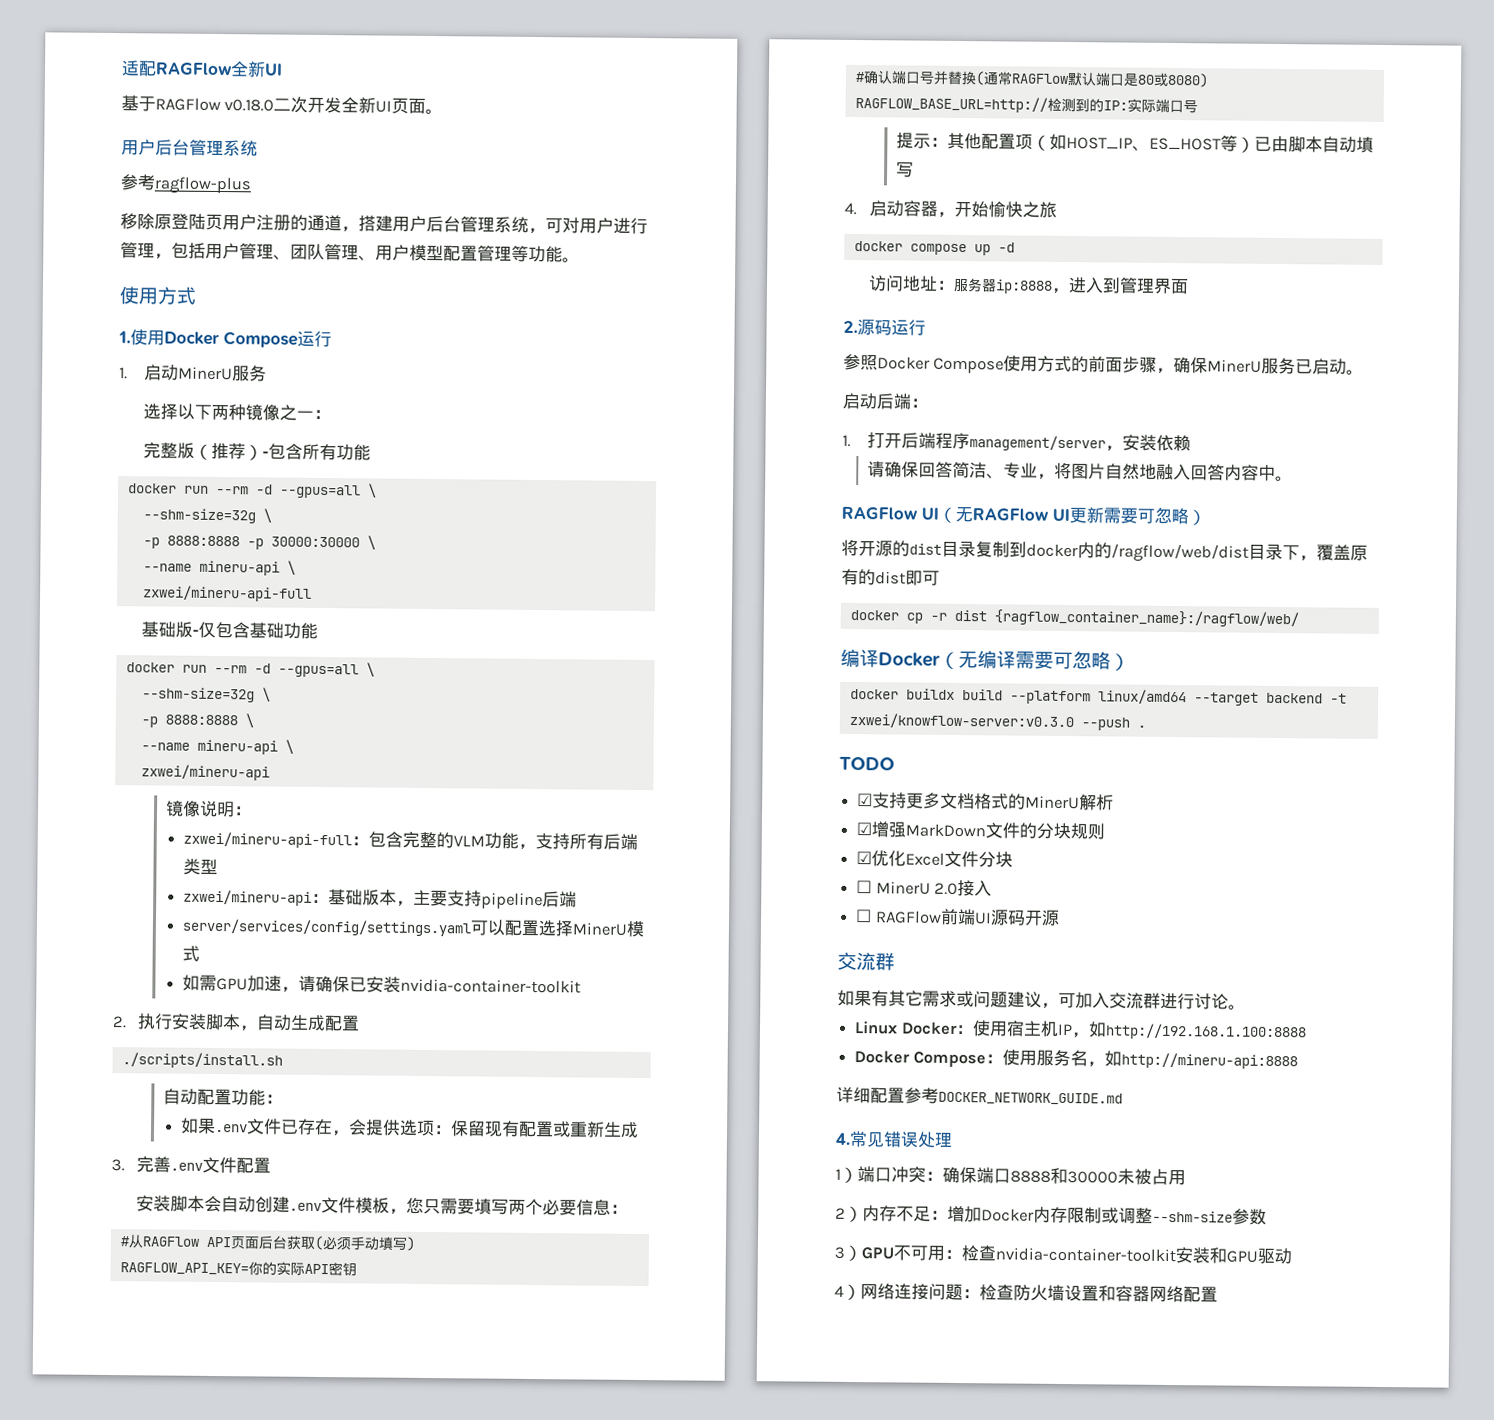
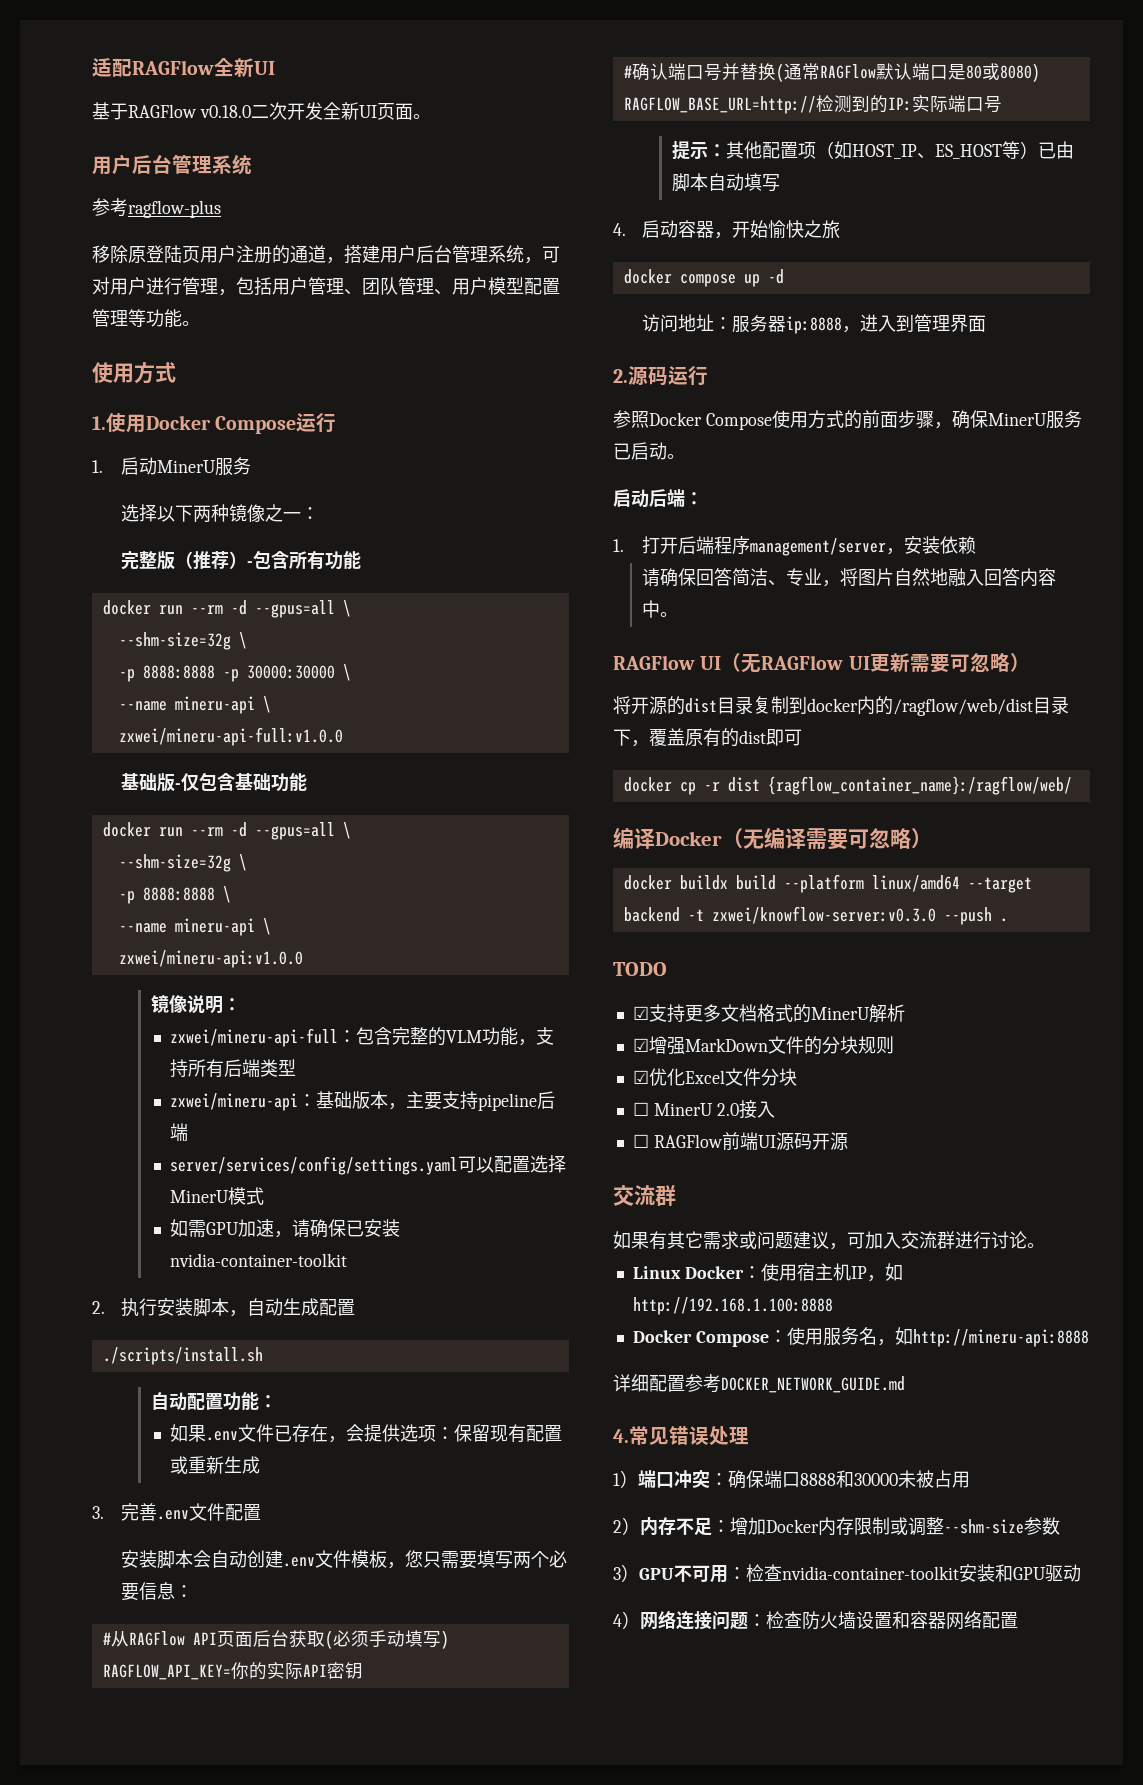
[142,585,312,602] zxwei/mineru-api-full -> [118,727,343,746] zxwei/mineru-api-full:v1.0.0
[140,764,270,781] zxwei/mineru-api -> [118,950,303,968] zxwei/mineru-api:v1.0.0

